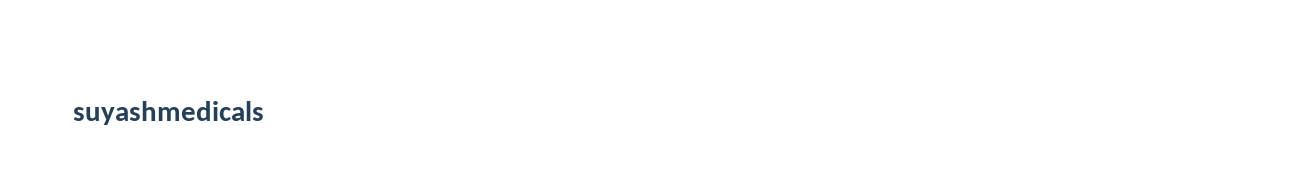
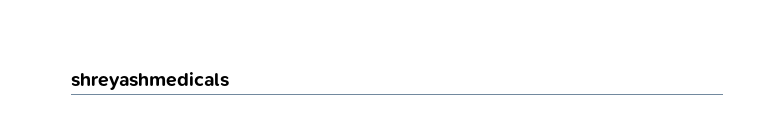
[73,101,264,125] suyashmedicals -> [71,72,229,90] shreyashmedicals

